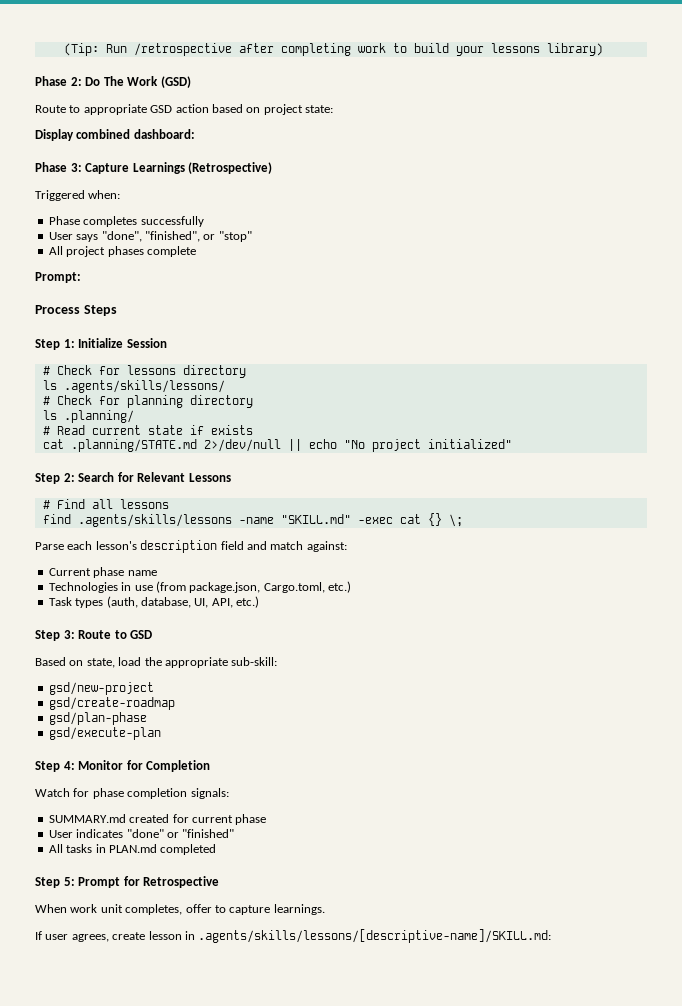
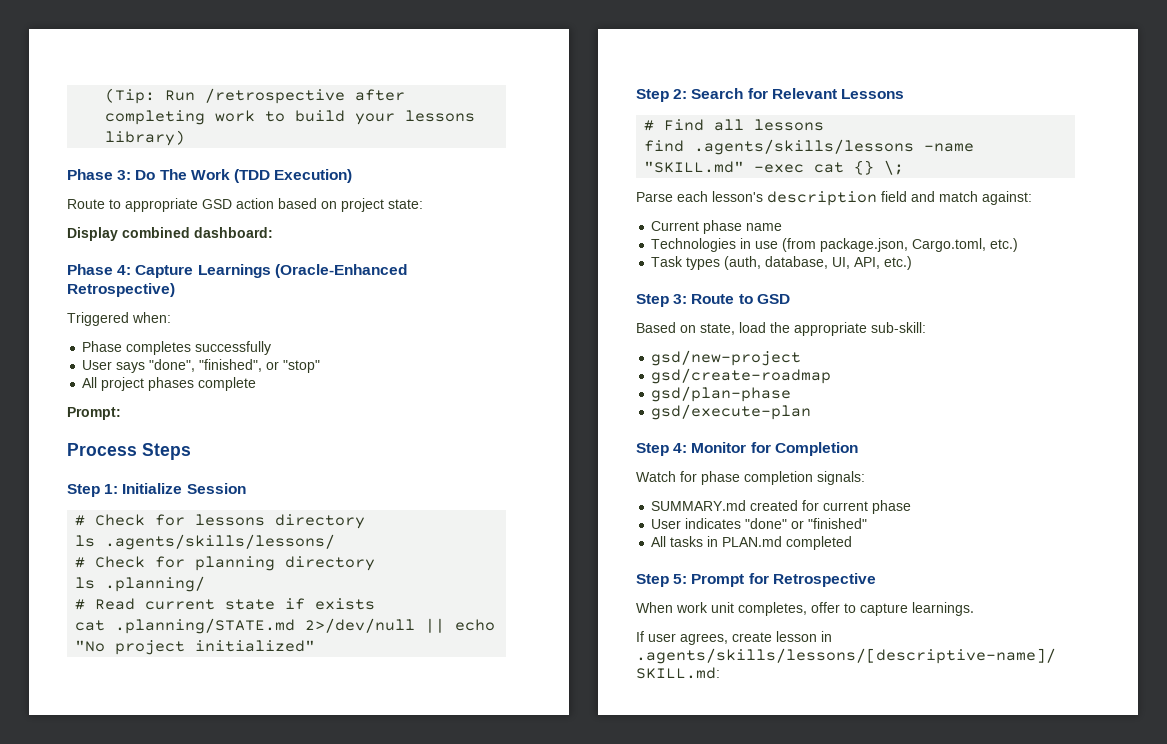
[70,77,82,86] 2: -> [117,170,132,180] 3:
[160,76,191,88] (GSD) -> [233,169,353,183] (TDD Execution)
[70,163,82,172] 3: -> [117,265,132,275] 4:
[188,162,273,174] (Retrospective) -> [274,264,407,278] [67,283,175,297] (Oracle-Enhanced Retrospective)

